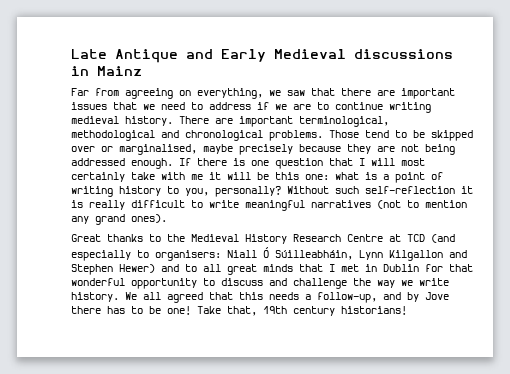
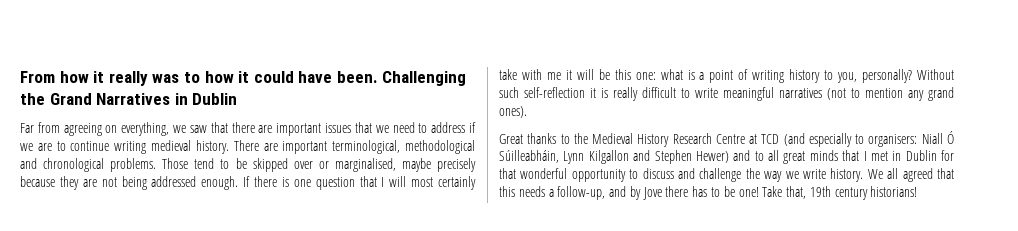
[71,49,453,63] [71,66,142,76] Late Antique and Early Medieval discussions in Mainz -> [20,71,467,86] [20,93,238,105] From how it really was to how it could have been. Challenging the Grand Narratives in Dublin

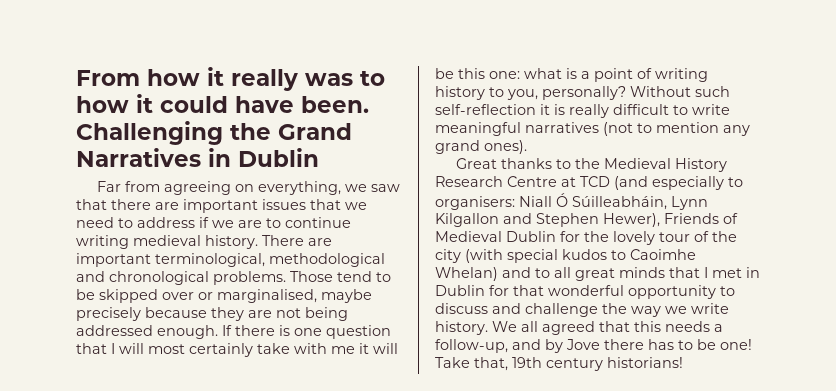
[695,151,729,163] Hewer) -> [603,213,738,227] [435,231,737,245] [435,249,696,263] [435,267,498,281] Hewer), Friends of Medieval Dublin for the lovely tour of the city (with special kudos to Caoimhe Whelan)

